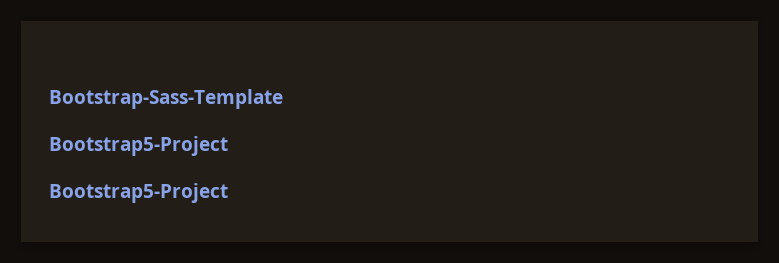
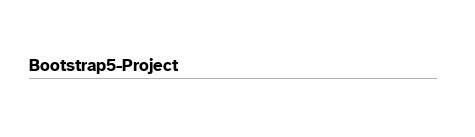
[49,89,283,109] [49,136,228,156] [49,183,228,203] Bootstrap-Sass-Template // Bootstrap5-Project // Bootstrap5-Project -> [29,58,179,74] Bootstrap5-Project

